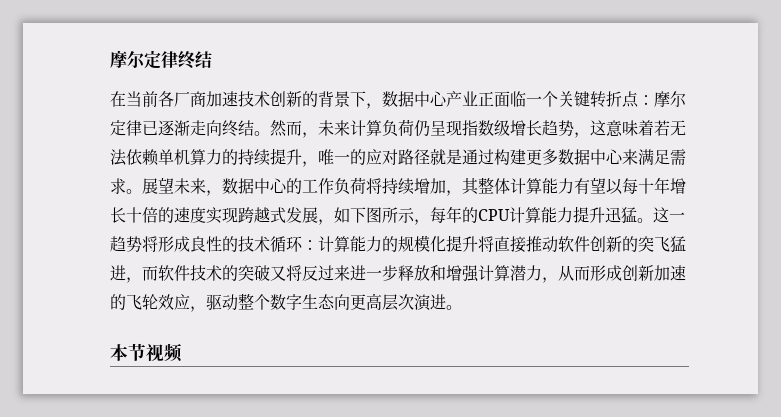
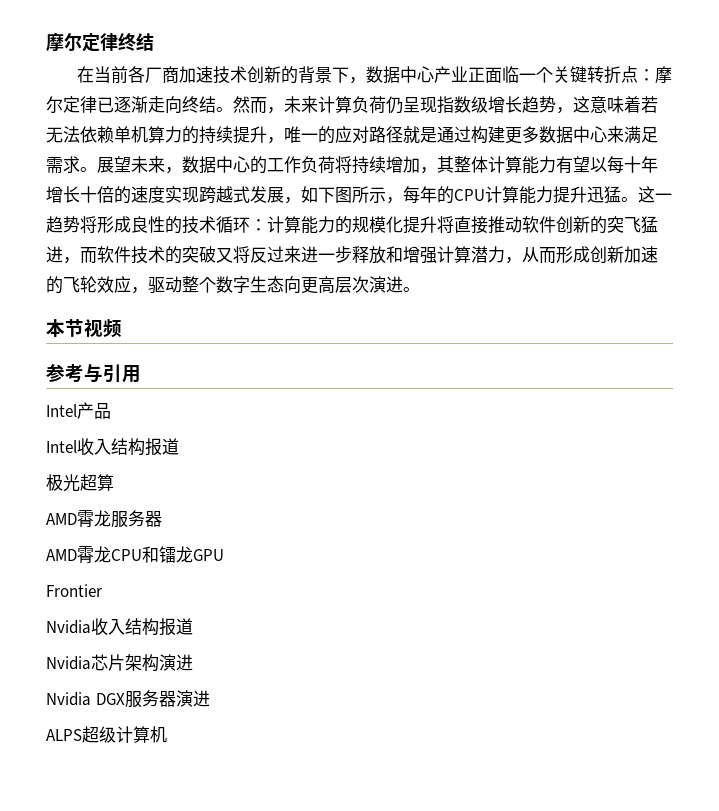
(183, 352) none -> [46,364,141,383] [46,402,111,419] [46,438,179,456] [46,474,114,492] [46,510,162,528] [46,546,224,563] [46,584,102,597] [46,618,193,636] [46,654,193,672] [46,690,210,708] [46,726,167,743] // 参考与引用 // Intel产品 // Intel收入结构报道 // 极光超算 // AMD霄龙服务器 // AMD霄龙CPU和镭龙GPU // Frontier // Nvidia收入结构报道 // Nvidia芯片架构演进 // Nvidia DGX服务器演进 // ALPS超级计算机

